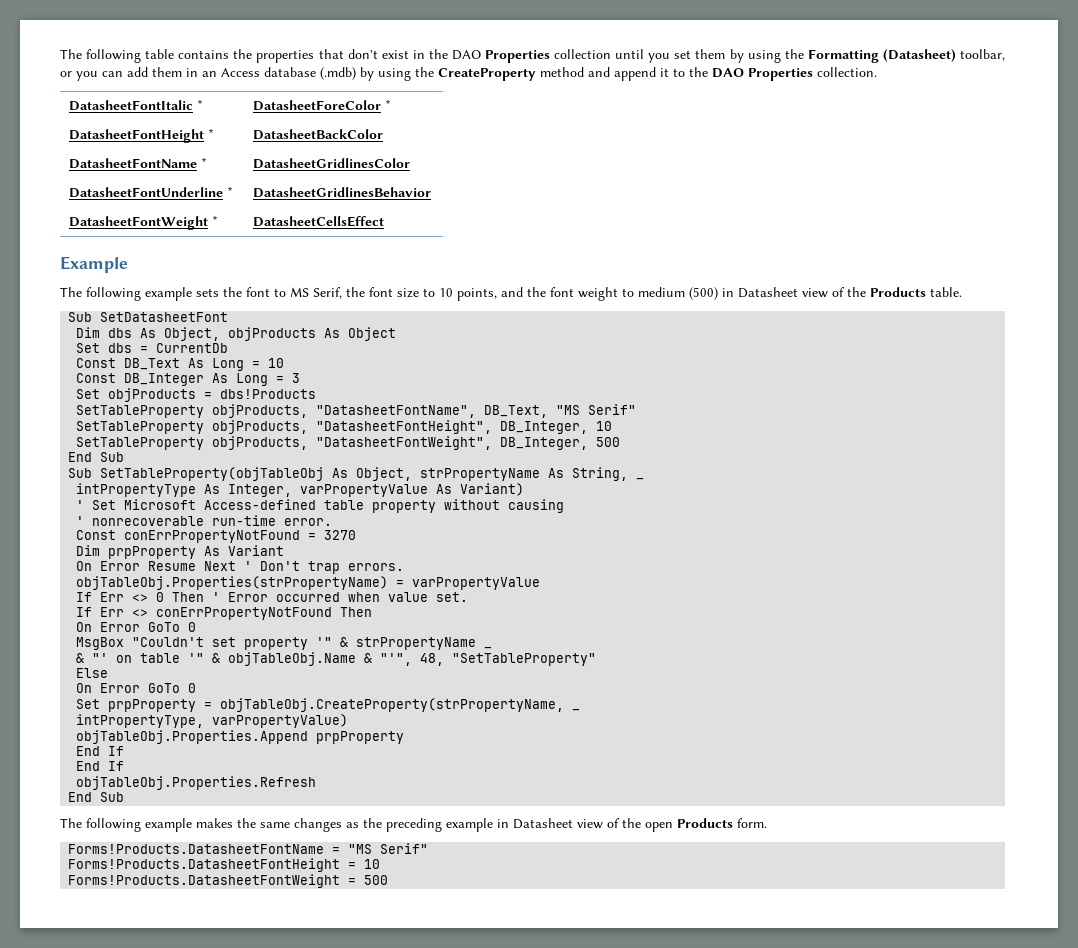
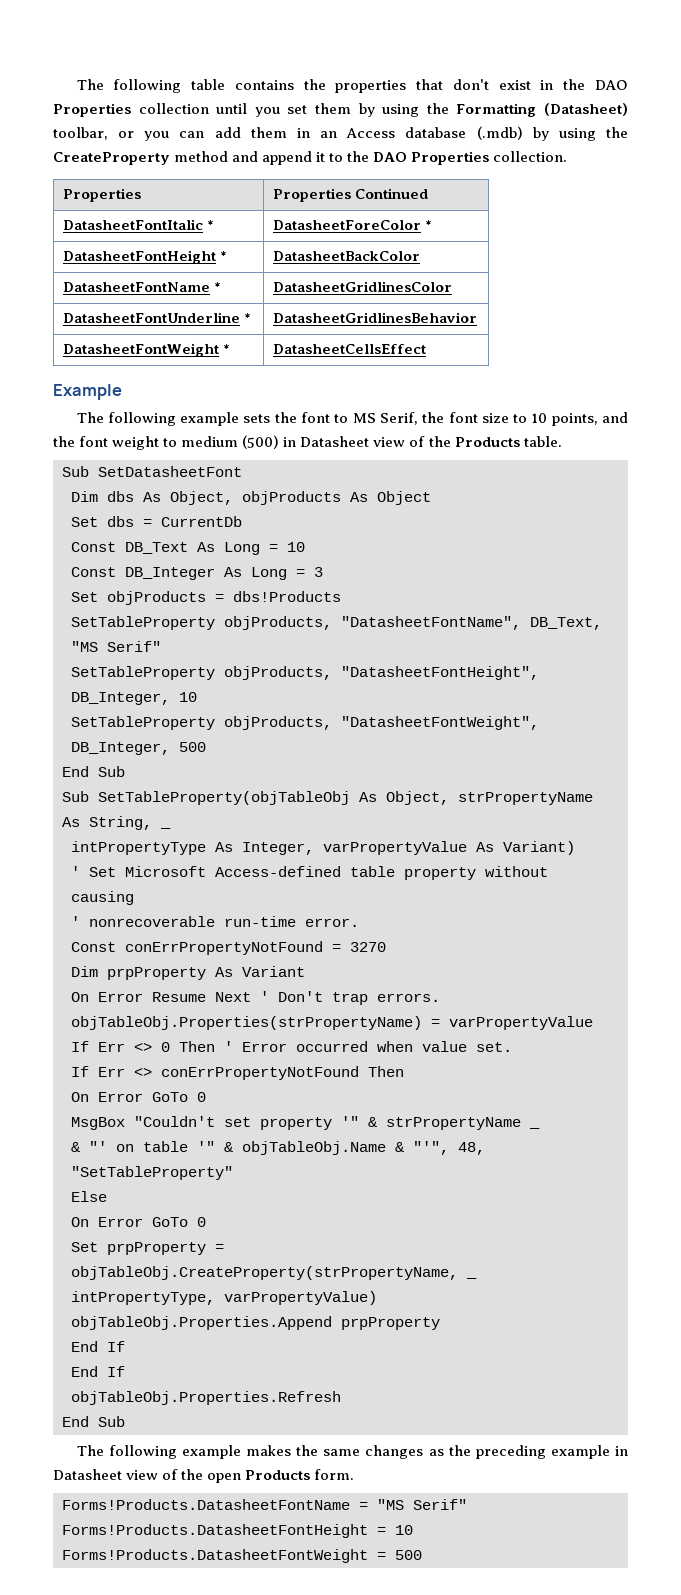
(877, 72) none -> [62,188,141,202] [272,188,429,202] // Properties | Properties Continued

